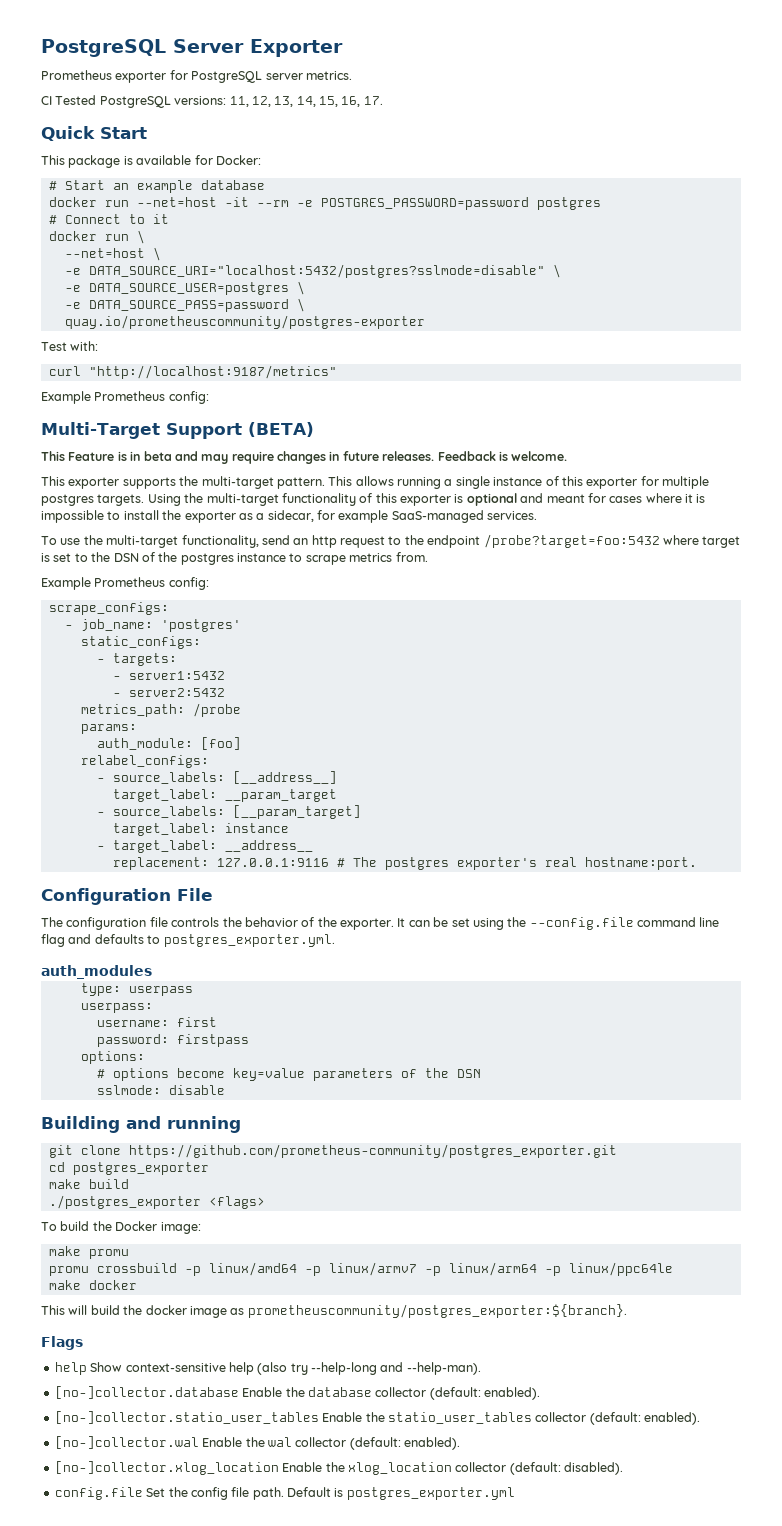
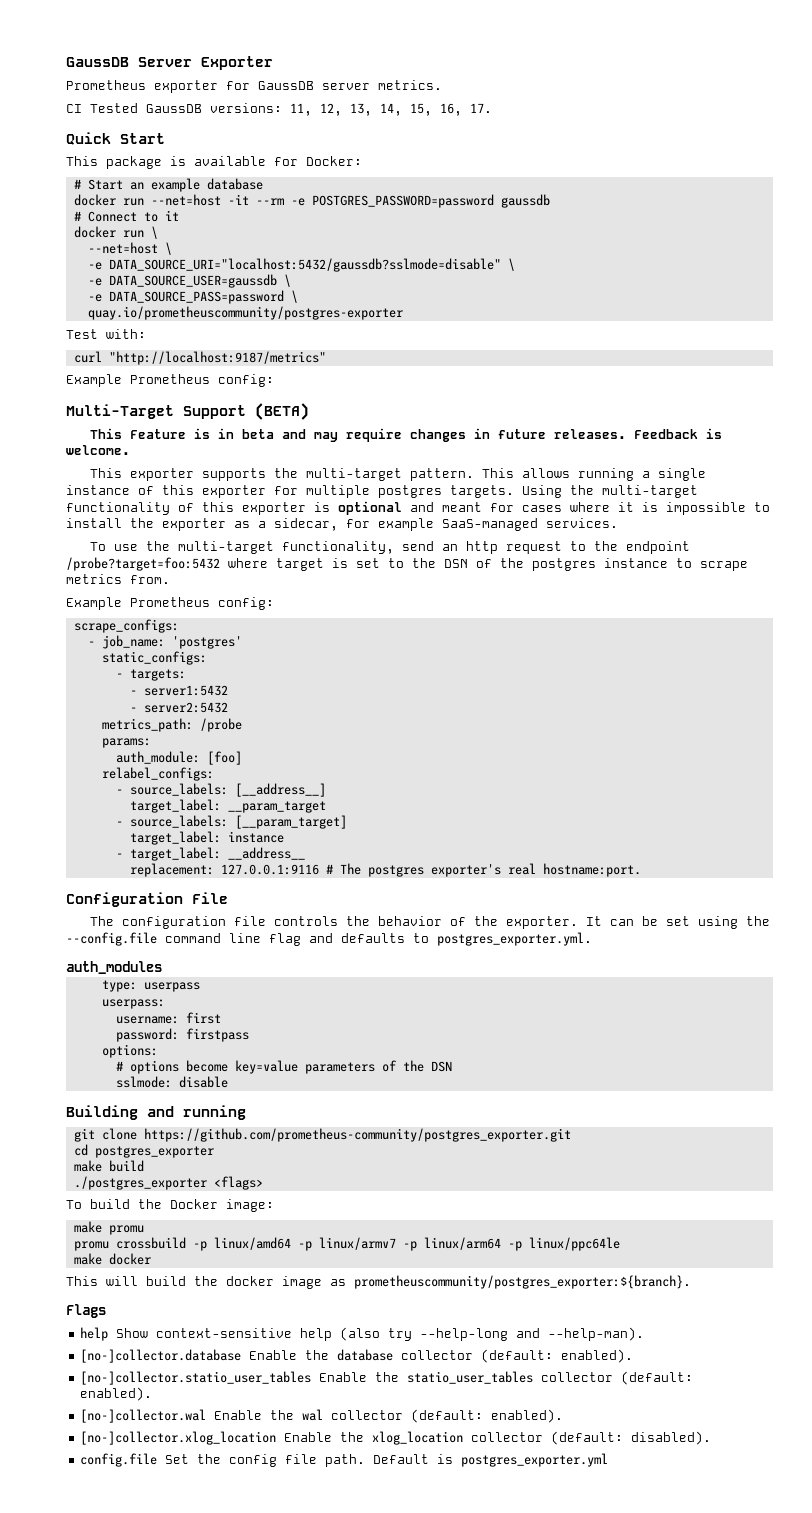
[41,39,166,57] PostgreSQL -> [66,57,129,67] GaussDB
[191,71,263,83] PostgreSQL -> [258,81,314,90] GaussDB
[99,96,171,108] PostgreSQL -> [146,104,202,113] GaussDB
[536,197,601,210] postgres -> [500,194,550,208] gaussdb
[88,264,561,278] [64,282,289,295] DATA_SOURCE_URI="localhost:5432/postgres?sslmode=disable" \ // -e DATA_SOURCE_USER=postgres -> [108,258,515,272] [87,274,277,288] DATA_SOURCE_URI="localhost:5432/gaussdb?sslmode=disable" \ // -e DATA_SOURCE_USER=gaussdb

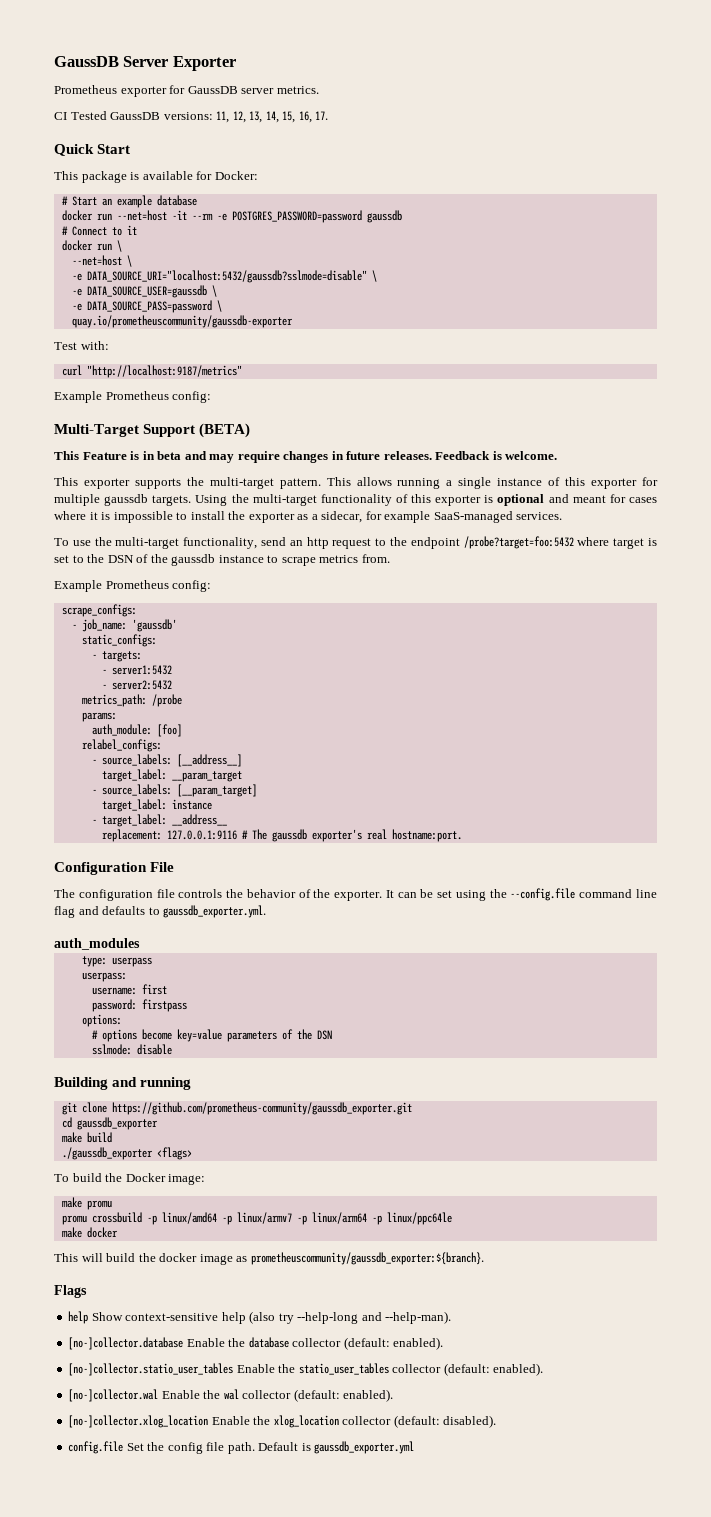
[87,306,403,320] quay.io/prometheuscommunity/postgres-exporter -> [71,315,293,328] quay.io/prometheuscommunity/gaussdb-exporter
[378,485,442,498] postgres -> [104,494,149,506] gaussdb
[532,558,596,571] postgres -> [171,554,216,566] gaussdb
[171,636,242,649] 'postgres' -> [131,619,177,632] 'gaussdb'
[367,865,424,877] postgres -> [271,829,307,842] gaussdb
[437,932,592,946] postgres_exporter.yml. -> [163,905,267,918] gaussdb_exporter.yml.
[143,1128,571,1142] https://github.com/prometheus-community/postgres_exporter.git -> [111,1102,412,1115] https://github.com/prometheus-community/gaussdb_exporter.git
[94,1146,214,1158] postgres_exporter -> [76,1117,158,1130] gaussdb_exporter
[73,1176,207,1190] ./postgres_exporter -> [61,1147,153,1160] ./gaussdb_exporter
[354,1275,691,1289] prometheuscommunity/postgres_exporter:${branch}. -> [250,1252,484,1265] prometheuscommunity/gaussdb_exporter:${branch}.
[461,1453,609,1467] postgres_exporter.yml -> [314,1441,415,1454] gaussdb_exporter.yml

